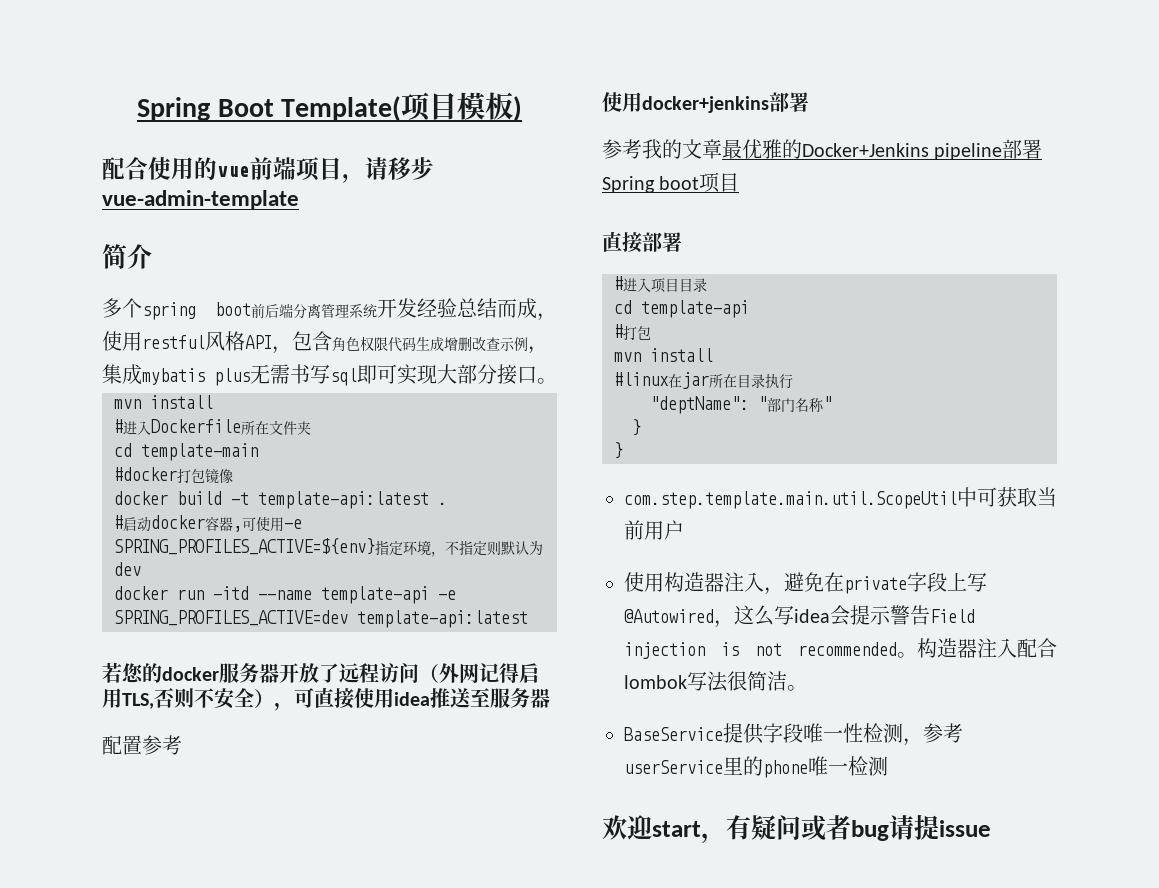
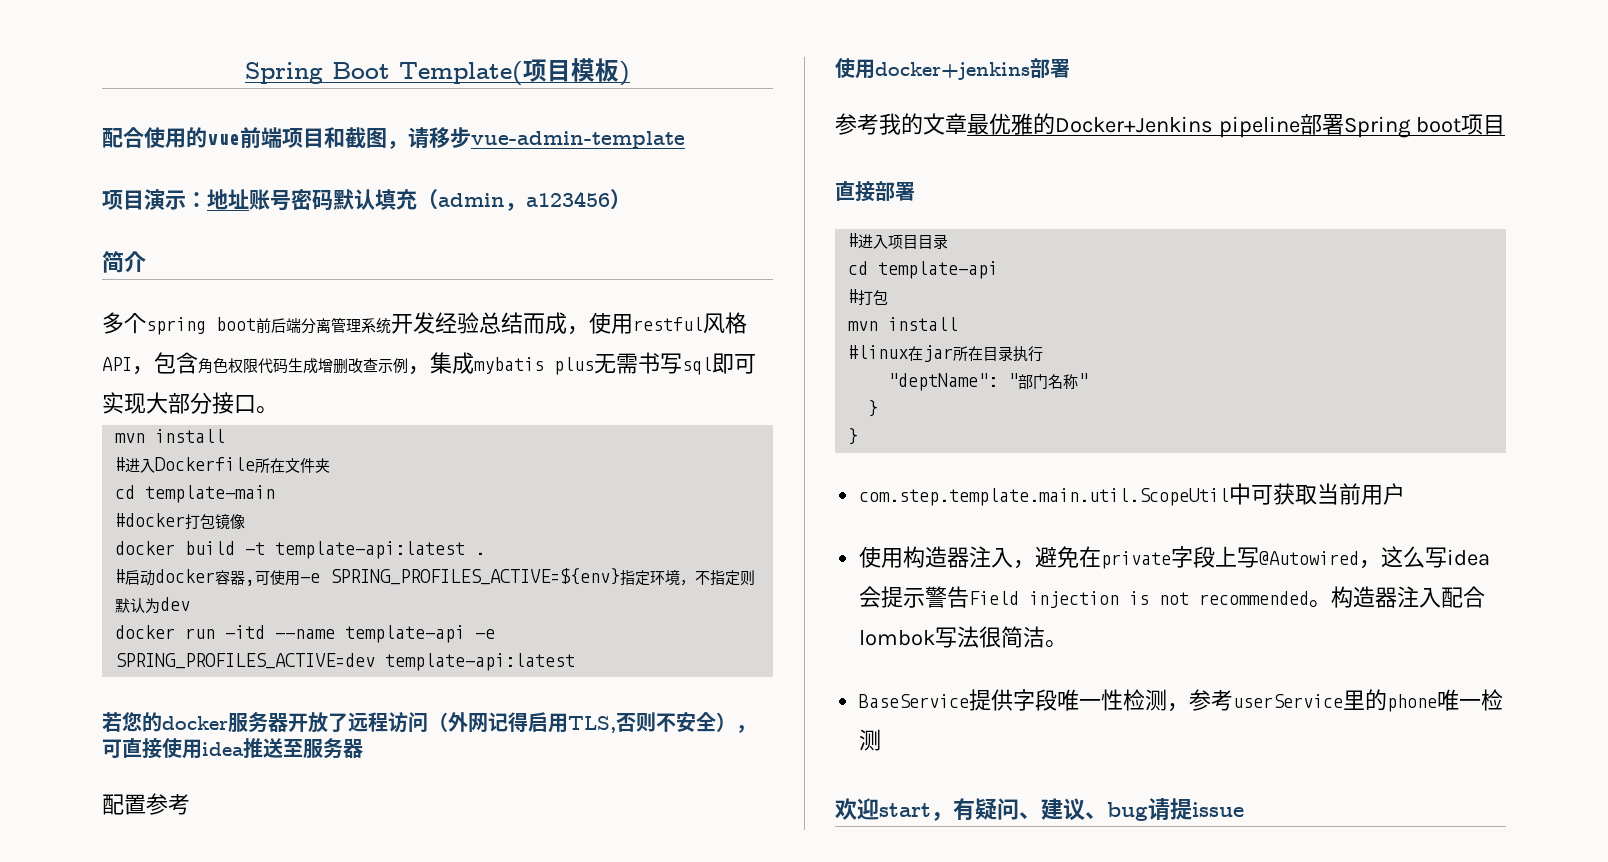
(342, 168) none -> [324,127,387,148] 和截图
(299, 200) none -> [102,189,631,211] // 项目演示：地址账号密码默认填充（admin，a123456）
[801,815,851,841] 或者 -> [1019,798,1107,821] 、建议、

